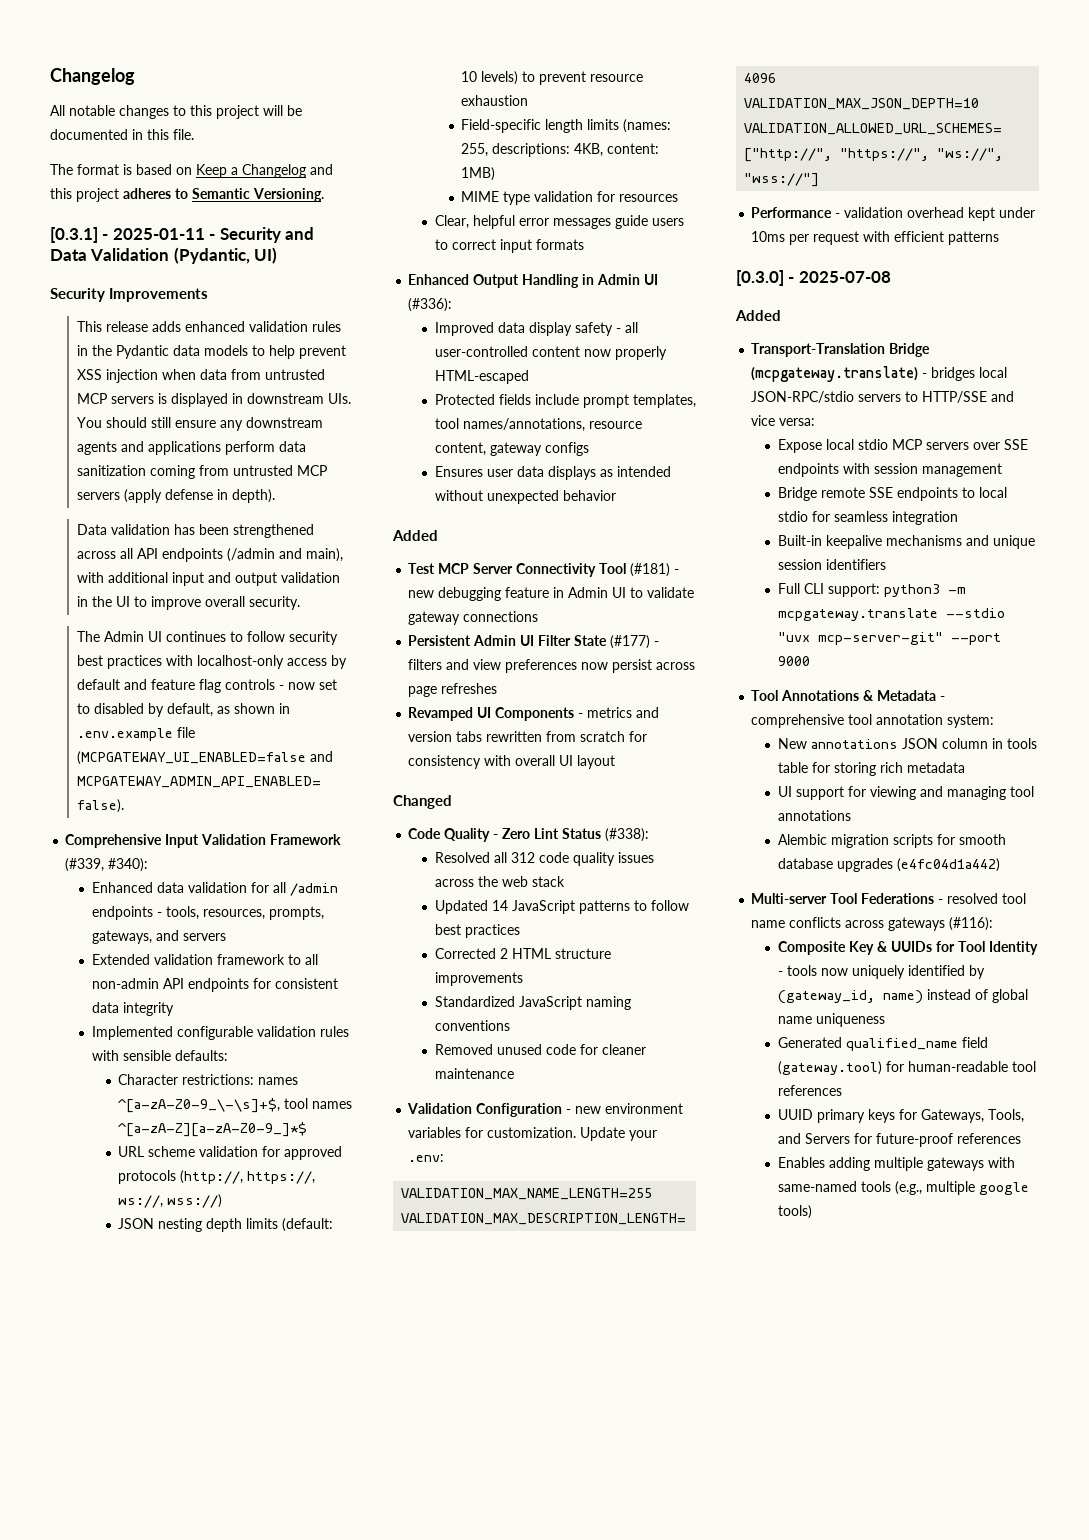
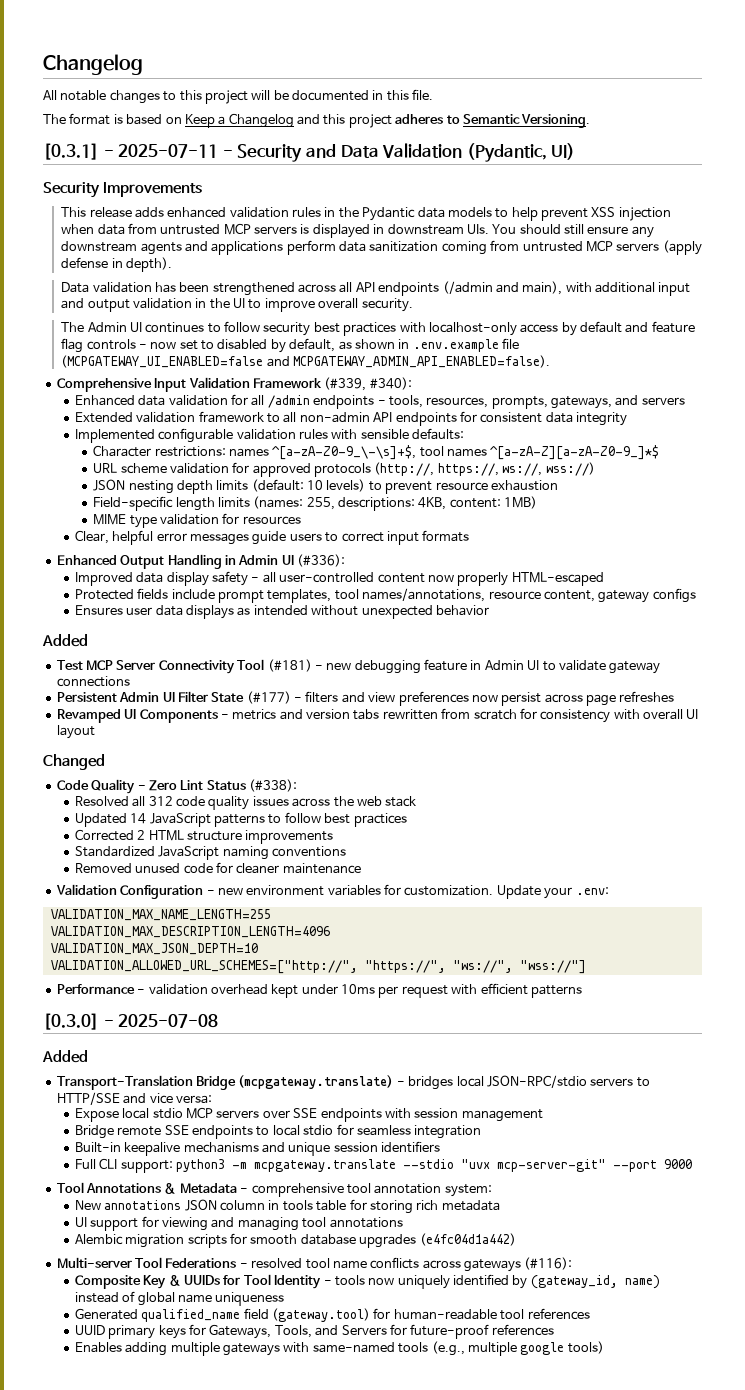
[112,228,205,240] 2025-01-11 -> [118,144,219,158] 2025-07-11

